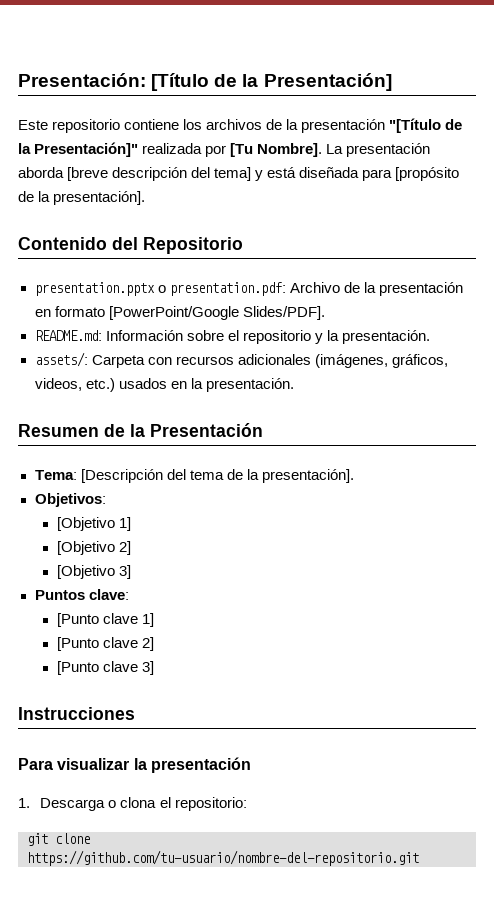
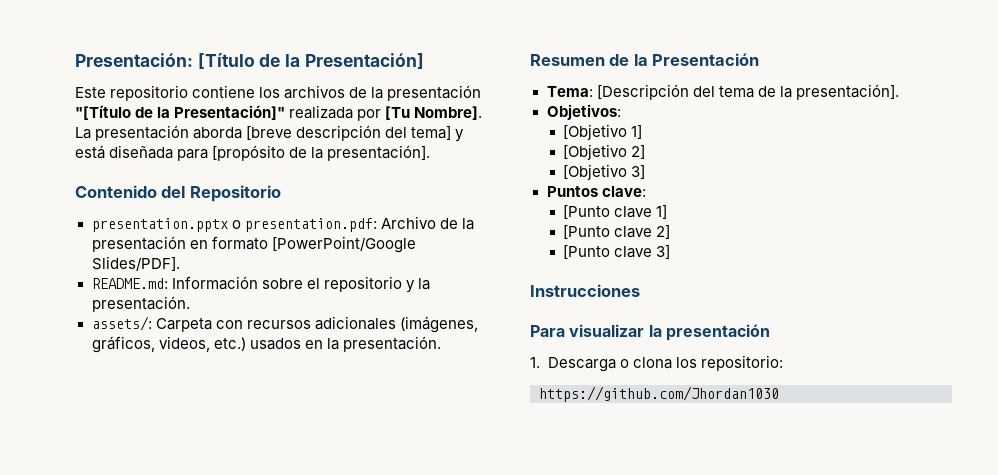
[159,797,171,808] el -> [675,357,697,368] los
[27,833,90,846] [27,850,419,866] git clone https://github.com/tu-usuario/nombre-del-repositorio.git -> [539,386,779,402] https://github.com/Jhordan1030

